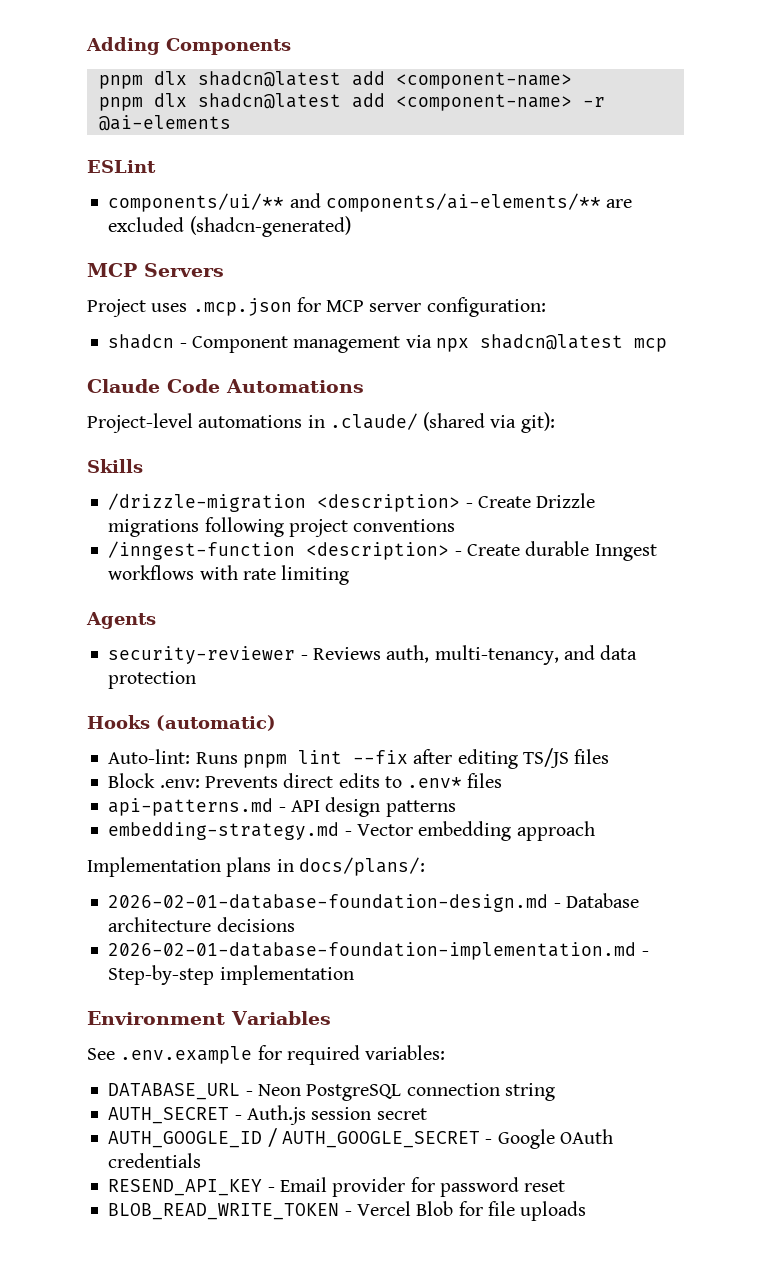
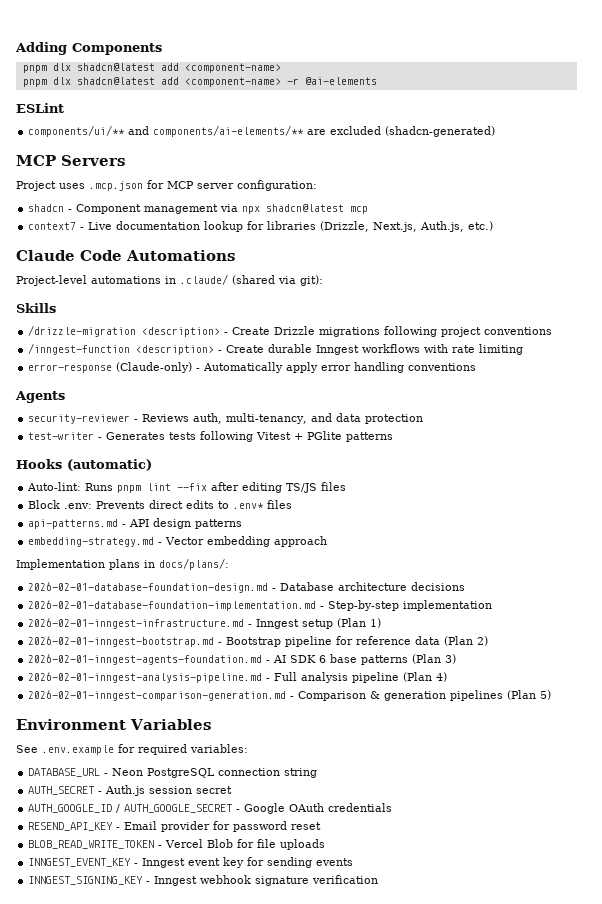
(667, 345) none -> [28,221,494,232] // context7 - Live documentation lookup for libraries (Drizzle, Next.js, Auth.js, etc.)
(350, 575) none -> [28,362,477,373] // error-response (Claude-only) - Automatically apply error handling conventions
(197, 680) none -> [28,431,394,442] // test-writer - Generates tests following Vitest + PGlite patterns
(354, 975) none -> [28,618,382,629] [28,636,489,647] [28,654,457,665] [28,672,448,683] [28,690,552,701] // 2026-02-01-inngest-infrastructure.md - Inngest setup (Plan 1) // 2026-02-01-inngest-bootstrap.md - Bootstrap pipeline for reference data (Plan 2) // 2026-02-01-inngest-agents-foundation.md - AI SDK 6 base patterns (Plan 3) // 2026-02-01-inngest-analysis-pipeline.md - Full analysis pipeline (Plan 4) // 2026-02-01-inngest-comparison-generation.md - Comparison & generation pipelines (Plan 5)
(587, 1211) none -> [28,857,354,868] [28,875,379,886] // INNGEST_EVENT_KEY - Inngest event key for sending events // INNGEST_SIGNING_KEY - Inngest webhook signature verification

